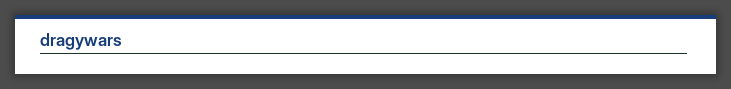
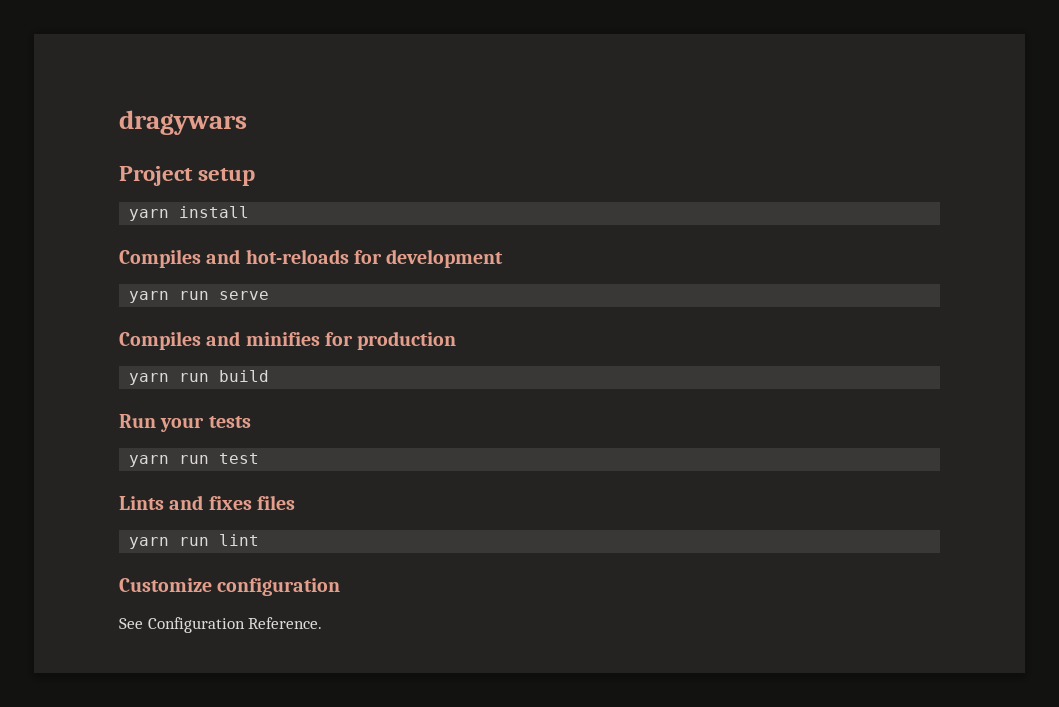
(122, 41) none -> [119,166,256,186] [129,206,250,221] [119,249,504,268] [129,291,270,303] [119,331,457,350] [129,370,270,385] [119,414,251,432] [129,453,260,467] [119,495,295,510] [129,534,260,549] [119,578,341,596] [119,617,323,633] // Project setup // yarn install // Compiles and hot-reloads for development // yarn run serve // Compiles and minifies for production // yarn run build // Run your tests // yarn run test // Lints and fixes files // yarn run lint // Customize configuration // See Configuration Reference.

